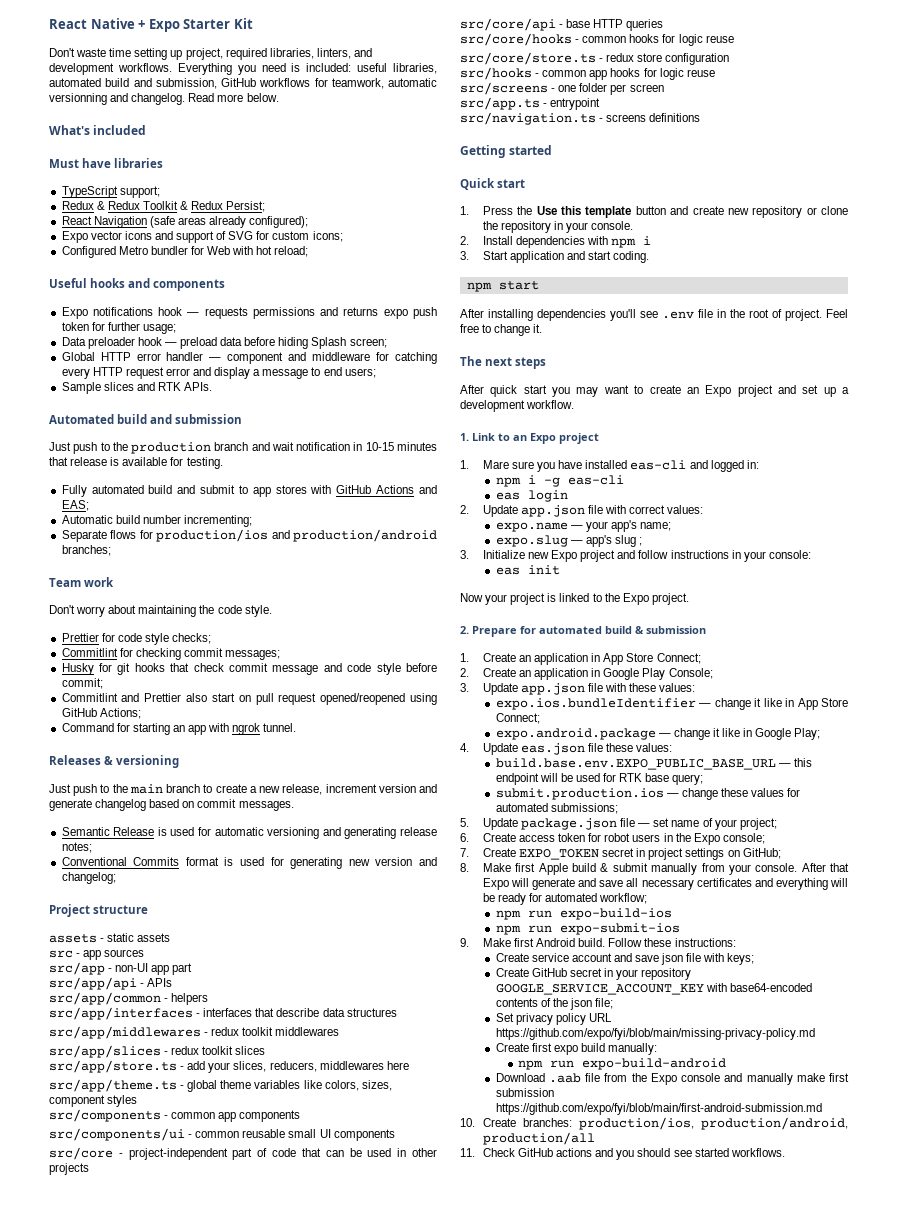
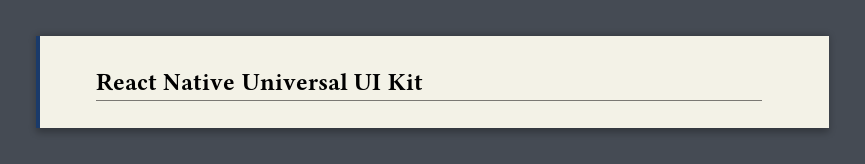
[138,18,253,32] [49,48,372,60] [49,63,437,75] [49,78,437,89] [49,93,279,105] [49,125,147,135] [49,158,164,168] [61,186,160,198] [61,201,266,212] [61,216,309,228] [61,231,343,243] [61,246,309,258] [49,278,226,291] [61,307,438,319] [61,322,176,334] [61,337,387,349] [61,352,437,364] [61,367,376,379] [61,382,213,394] [49,414,243,424] [49,442,437,454] [49,457,223,469] [61,485,438,497] [61,500,89,511] [61,515,252,527] [61,529,437,542] [61,545,111,556] [49,577,115,587] [49,605,272,617] [61,633,212,645] [61,648,281,660] [61,663,437,675] [61,678,103,689] [61,693,437,705] [61,708,141,719] [61,723,297,735] [49,755,180,768] [49,784,437,796] [49,799,294,811] [61,827,437,839] [61,842,92,853] [61,857,437,869] [61,872,116,884] [49,904,149,917] [49,933,171,943] [49,949,145,960] [49,962,193,975] [49,977,173,990] [49,992,209,1005] [49,1007,397,1020] [49,1026,340,1039] [49,1045,266,1058] [49,1060,409,1073] [49,1079,392,1092] [49,1095,138,1107] [49,1109,301,1122] [49,1128,395,1141] [49,1147,437,1160] [49,1163,89,1175] [460,18,664,31] [460,33,734,46] [460,52,730,65] [460,67,715,80] [460,82,664,95] [460,97,601,110] [460,112,701,125] [460,145,553,158] [460,178,526,190] [460,206,848,218] [482,221,634,233] [460,236,652,248] [460,251,650,263] [466,281,539,292] [460,309,848,321] [460,324,543,336] [460,356,547,369] [460,385,849,397] [460,400,575,412] [460,433,599,444] [460,460,759,472] [495,475,624,487] [495,490,568,502] [460,505,704,517] [495,520,671,532] [495,535,642,547] [460,550,811,562] [495,565,560,575] [460,593,689,605] [460,626,706,637] [460,653,701,665] [460,668,713,680] [460,683,696,695] [495,698,848,710] [495,713,540,724] [495,728,821,740] [460,743,673,755] [495,758,812,770] [495,773,704,785] [495,788,801,800] [495,803,618,814] [460,818,777,830] [460,833,765,845] [460,848,781,860] [460,863,849,875] [482,878,848,890] [482,893,648,905] [495,908,672,920] [495,923,680,935] [460,938,736,947] [495,953,755,965] [495,968,692,980] [495,983,812,995] [495,998,613,1010] [495,1013,612,1025] [495,1028,815,1040] [495,1043,657,1055] [518,1058,727,1070] [495,1073,849,1085] [495,1088,554,1097] [495,1103,822,1115] [460,1117,848,1130] [482,1132,595,1145] [460,1148,785,1160] + Expo Starter Kit // Don't waste time setting up project, required libraries, linters, and development workflows. Everything you need is included: useful libraries, automated build and submission, GitHub workflows for teamwork, automatic versionning and changelog. Read more below. // What's included // Must have libraries // TypeScript support; // Redux & Redux Toolkit & Redux Persist; // React Navigation (safe areas already configured); // Expo vector icons and support of SVG for custom icons; // Configured Metro bundler for Web with hot reload; // Useful hooks and components // Expo notifications hook — requests permissions and returns expo push token for further usage; // Data preloader hook — preload data before hiding Splash screen; // Global HTTP error handler — component and middleware for catching every HTTP request error and display a message to end users; // Sample slices and RTK APIs. // Automated build and submission // Just push to the production branch and wait notification in 10-15 minutes that release is available for testing. // Fully automated build and submit to app stores with GitHub Actions and EAS; // Automatic build number incrementing; // Separate flows for production/ios and production/android branches; // Team work // Don't worry about maintaining the code style. // Prettier for code style checks; // Commitlint for checking commit messages; // Husky for git hooks that check commit message and code style before commit; // Commitlint and Prettier also start on pull request opened/reopened using GitHub Actions; // Command for starting an app with ngrok tunnel. // Releases & versioning // Just push to the main branch to create a new release, increment version and generate changelog based on commit messages. // Semantic Release is used for automatic versioning and generating release notes; // Conventional Commits format is used for generating new version and changelog; // Project structure // assets - static assets // src - app sources // src/app - non-UI app part // src/app/api - APIs // src/app/common - helpers // src/app/interfaces - interfaces that describe data structures // src/app/middlewares - redux toolkit middlewares // src/app/slices - redux toolkit slices // src/app/store.ts - add your slices, reducers, middlewares here // src/app/theme.ts - global theme variables like colors, sizes, component styles // src/components - common app components // src/components/ui - common reusable small UI components // src/core - project-independent part of code that can be used in other projects // src/core/api - base HTTP queries // src/core/hooks - common hooks for logic reuse // src/core/store.ts - redux store configuration // src/hooks - common app hooks for logic reuse // src/screens - one folder per screen // src/app.ts - entrypoint // src/navigation.ts - screens definitions // Getting started // Quick start // 1. Press the Use this template button and create new repository or clone the repository in your console. // 2. Install dependencies with npm i // 3. Start application and start coding. // npm start // After installing dependencies you'll see .env file in the root of project. Feel free to change it. // The next steps // After quick start you may want to create an Expo project and set up a development workflow. // 1. Link to an Expo project // 1. Mare sure you have installed eas-cli and logged in: // npm i -g eas-cli // eas login // 2. Update app.json file with correct values: // expo.name — your app's name; // expo.slug — app's slug ; // 3. Initialize new Expo project and follow instructions in your console: // eas init // Now your project is linked to the Expo project. // 2. Prepare for automated build & submission // 1. Create an application in App Store Connect; // 2. Create an application in Google Play Console; // 3. Update app.json file with these values: // expo.ios.bundleIdentifier — change it like in App Store Connect; // expo.android.package — change it like in Google Play; // 4. Update eas.json file these values: // build.base.env.EXPO_PUBLIC_BASE_URL — this endpoint will be used for RTK base query; // submit.production.ios — change these values for automated submissions; // 5. Update package.json file — set name of your project; // 6. Create access token for robot users in the Expo console; // 7. Create EXPO_TOKEN secret in project settings on GitHub; // 8. Make first Apple build & submit manually from your console. After that Expo will generate and save all necessary certificates and everything will be ready for automated workflow; // npm run expo-build-ios // npm run expo-submit-ios // 9. Make first Android build. Follow these instructions: // Create service account and save json file with keys; // Create GitHub secret in your repository GOOGLE_SERVICE_ACCOUNT_KEY with base64-encoded contents of the json file; // Set privacy policy URL https://github.com/expo/fyi/blob/main/missing-privacy-policy.md // Create first expo build manually: // npm run expo-build-android // Download .aab file from the Expo console and manually make first submission https://github.com/expo/fyi/blob/main/first-android-submission.md // 10. Create branches: production/ios, production/android, production/all // 11. Check GitHub actions and you should see started workflows. -> [241,73,423,90] Universal UI Kit

